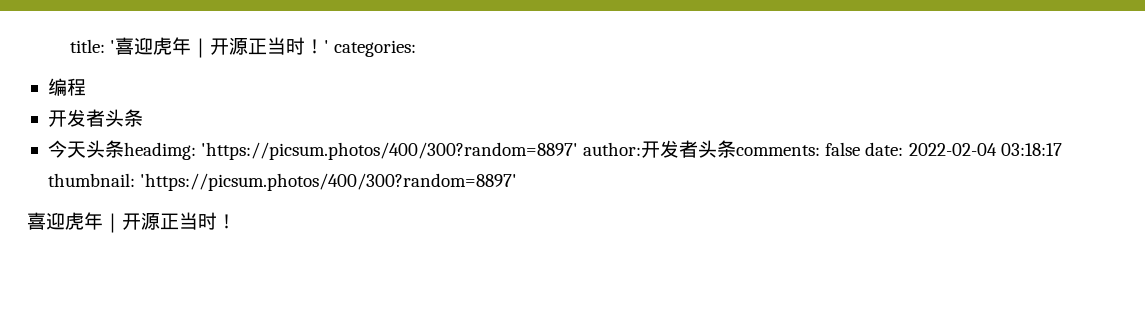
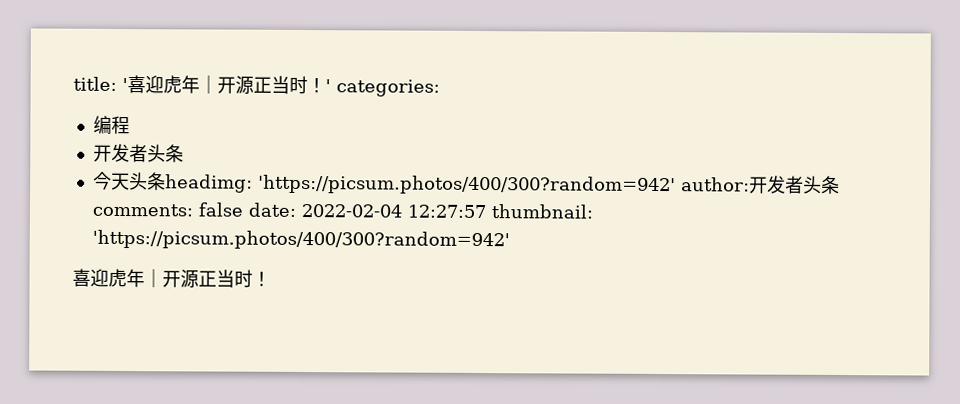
[201,142,579,160] 'https://picsum.photos/400/300?random=8897' -> [257,174,676,196] 'https://picsum.photos/400/300?random=942'
[1000,143,1062,156] [47,173,518,191] 03:18:17 thumbnail: 'https://picsum.photos/400/300?random=8897' -> [406,204,593,219] [91,229,510,251] 12:27:57 thumbnail: 'https://picsum.photos/400/300?random=942'

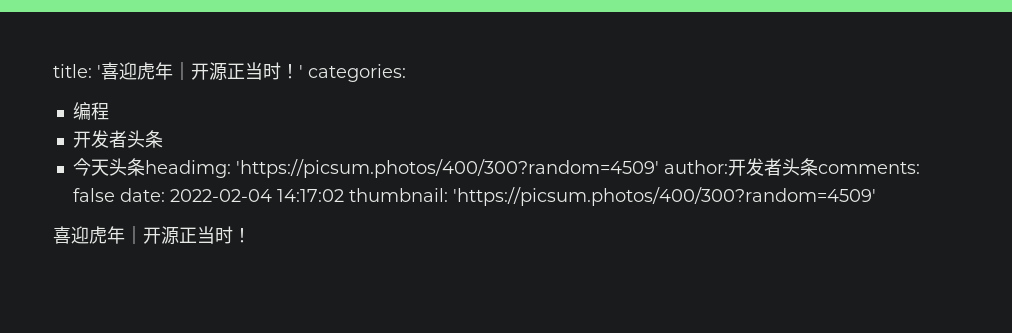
[257,174,676,196] 'https://picsum.photos/400/300?random=942' -> [235,159,659,178] 'https://picsum.photos/400/300?random=4509'
[406,204,593,219] [91,229,510,251] 12:27:57 thumbnail: 'https://picsum.photos/400/300?random=942' -> [276,187,876,206] 14:17:02 thumbnail: 'https://picsum.photos/400/300?random=4509'

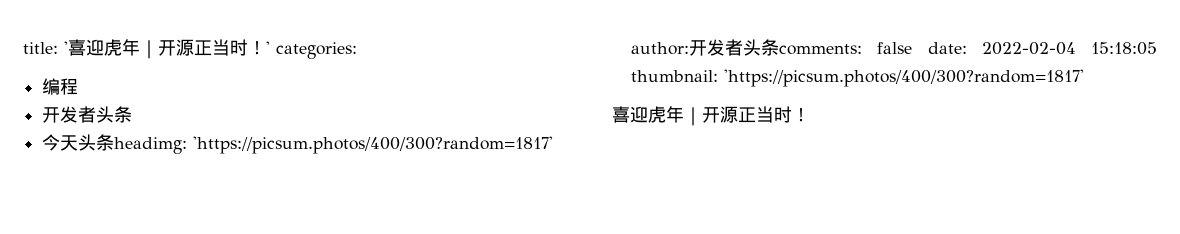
[235,159,659,178] 'https://picsum.photos/400/300?random=4509' -> [193,136,554,154] 'https://picsum.photos/400/300?random=1817'
[276,187,876,206] 14:17:02 thumbnail: 'https://picsum.photos/400/300?random=4509' -> [1091,42,1157,55] [631,69,1085,87] 15:18:05 thumbnail: 'https://picsum.photos/400/300?random=1817'

